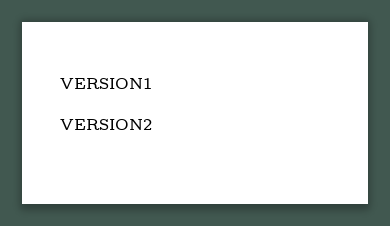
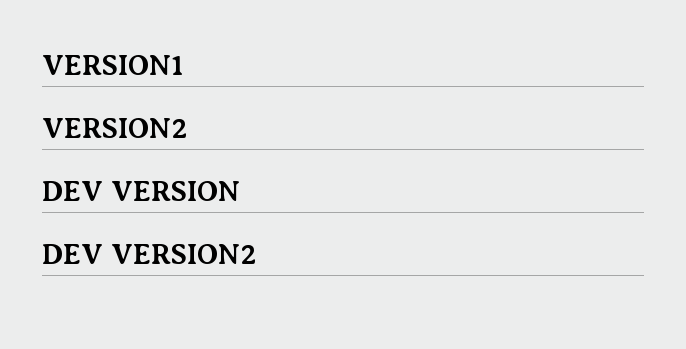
(152, 124) none -> [42,181,240,201] [42,244,256,264] // DEV VERSION // DEV VERSION2

